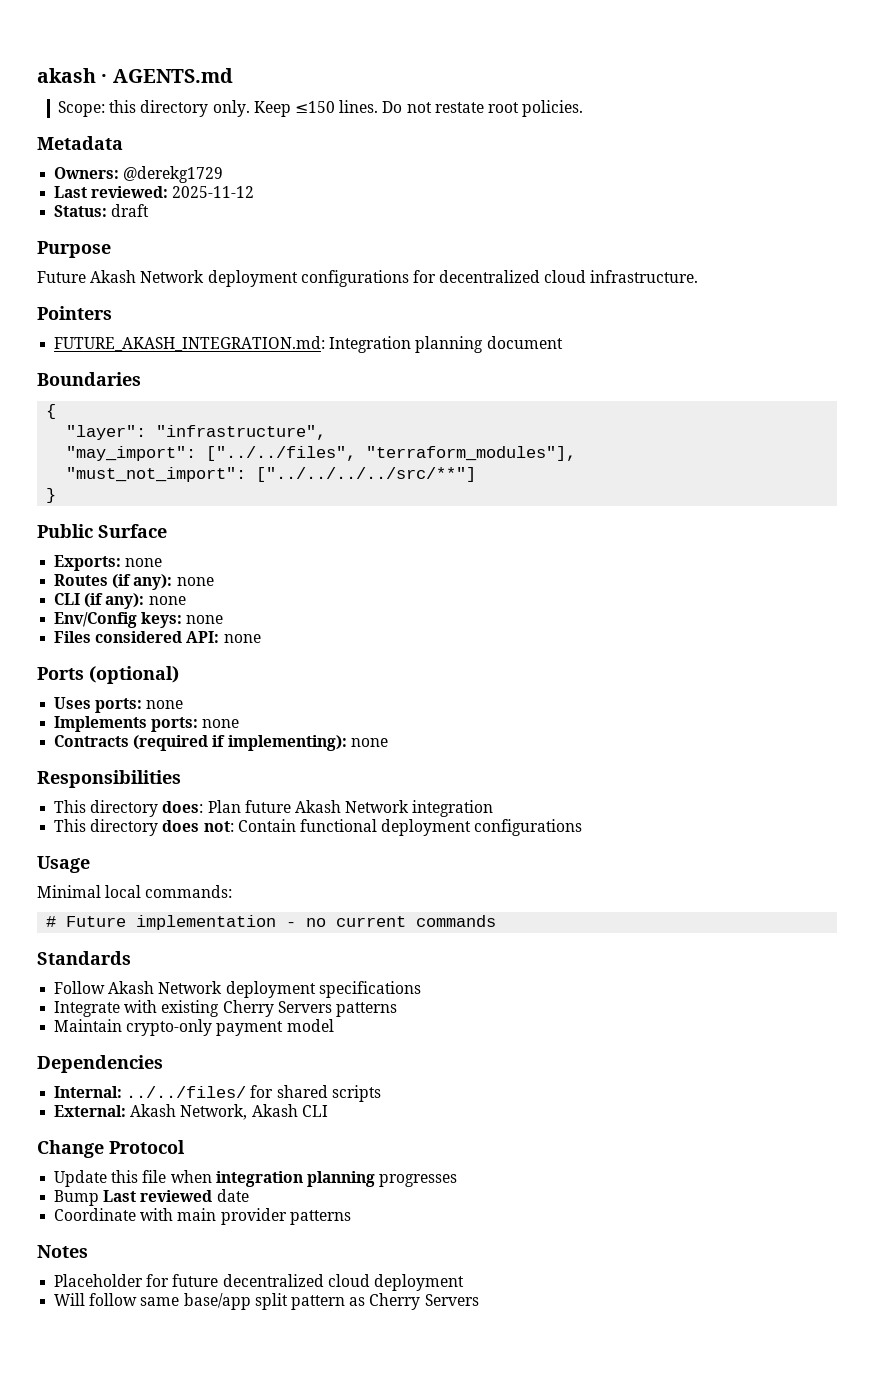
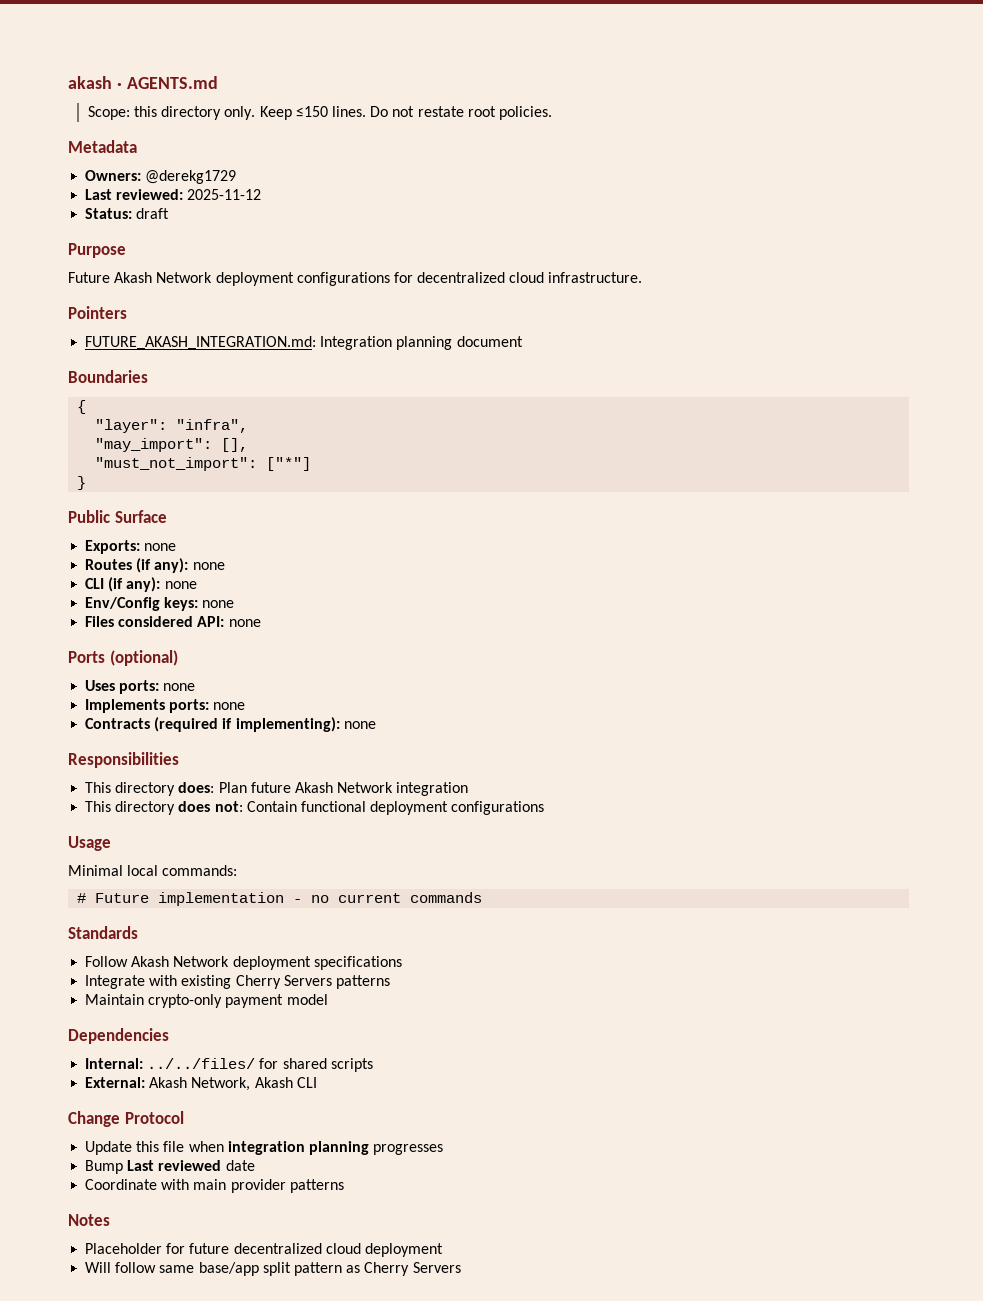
[156,425,327,440] "infrastructure", -> [176,419,249,433] "infra",
[206,446,577,461] ["../../files", "terraform_modules"], -> [221,438,249,452] [],
[256,467,477,482] ["../../../../src/**"] -> [266,457,312,471] ["*"]

